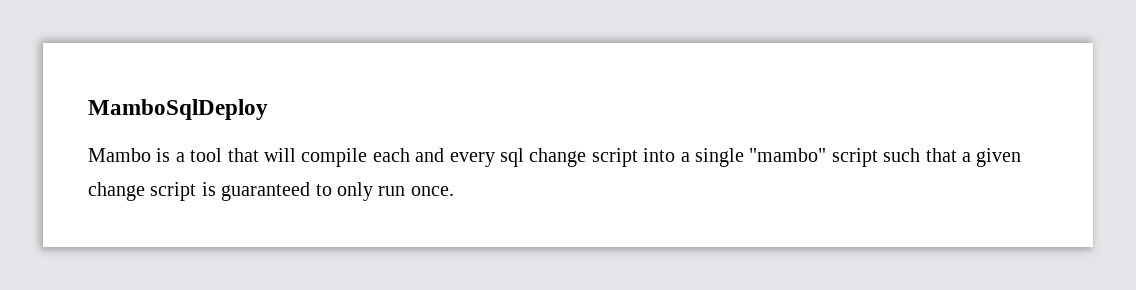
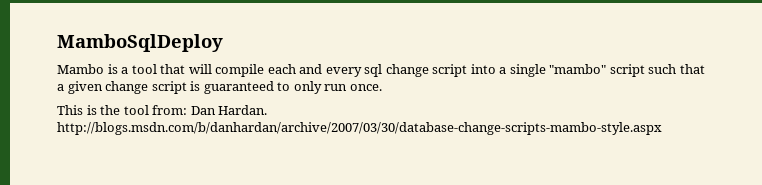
(454, 191) none -> [57,105,268,115] [57,122,662,135] // This is the tool from: Dan Hardan. http://blogs.msdn.com/b/danhardan/archive/2007/03/30/database-change-scripts-mambo-style.aspx

